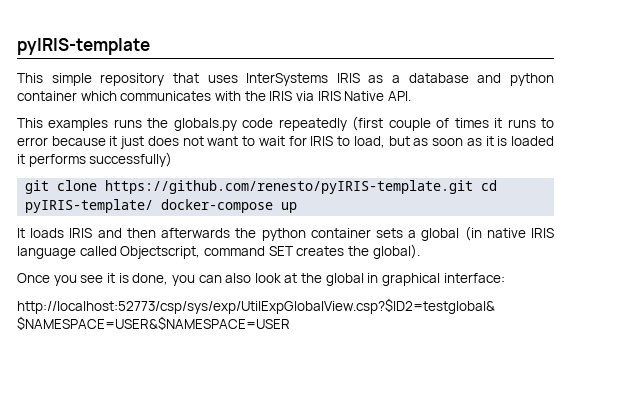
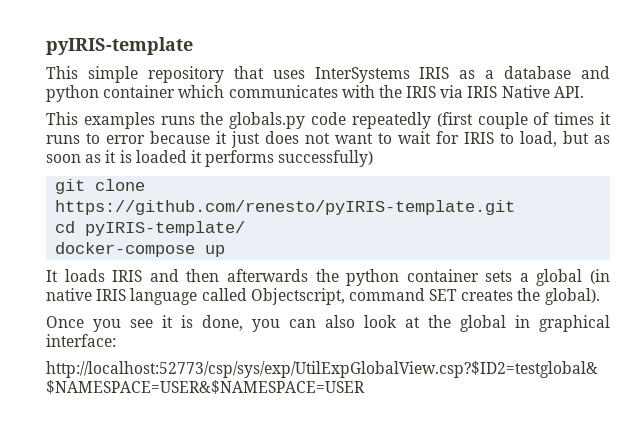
(474, 187) none -> (516, 207) //
(154, 206) none -> (246, 228) //

